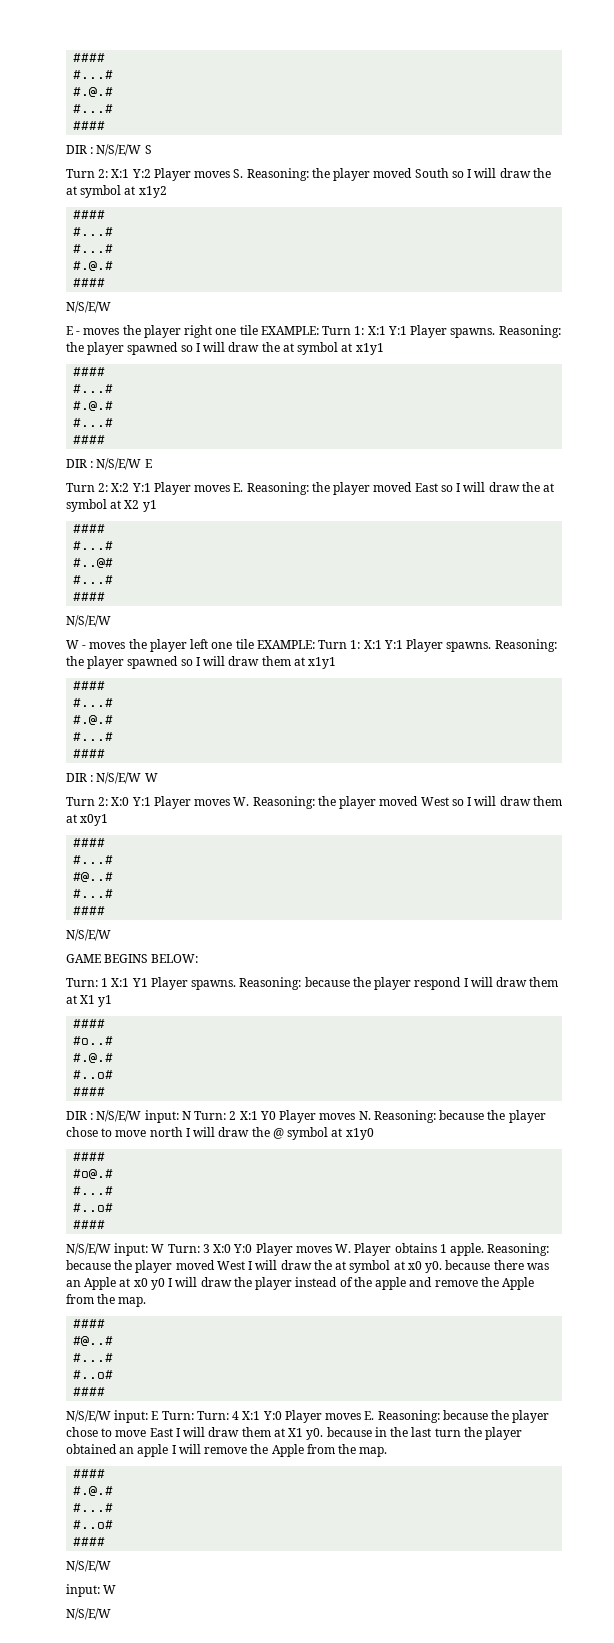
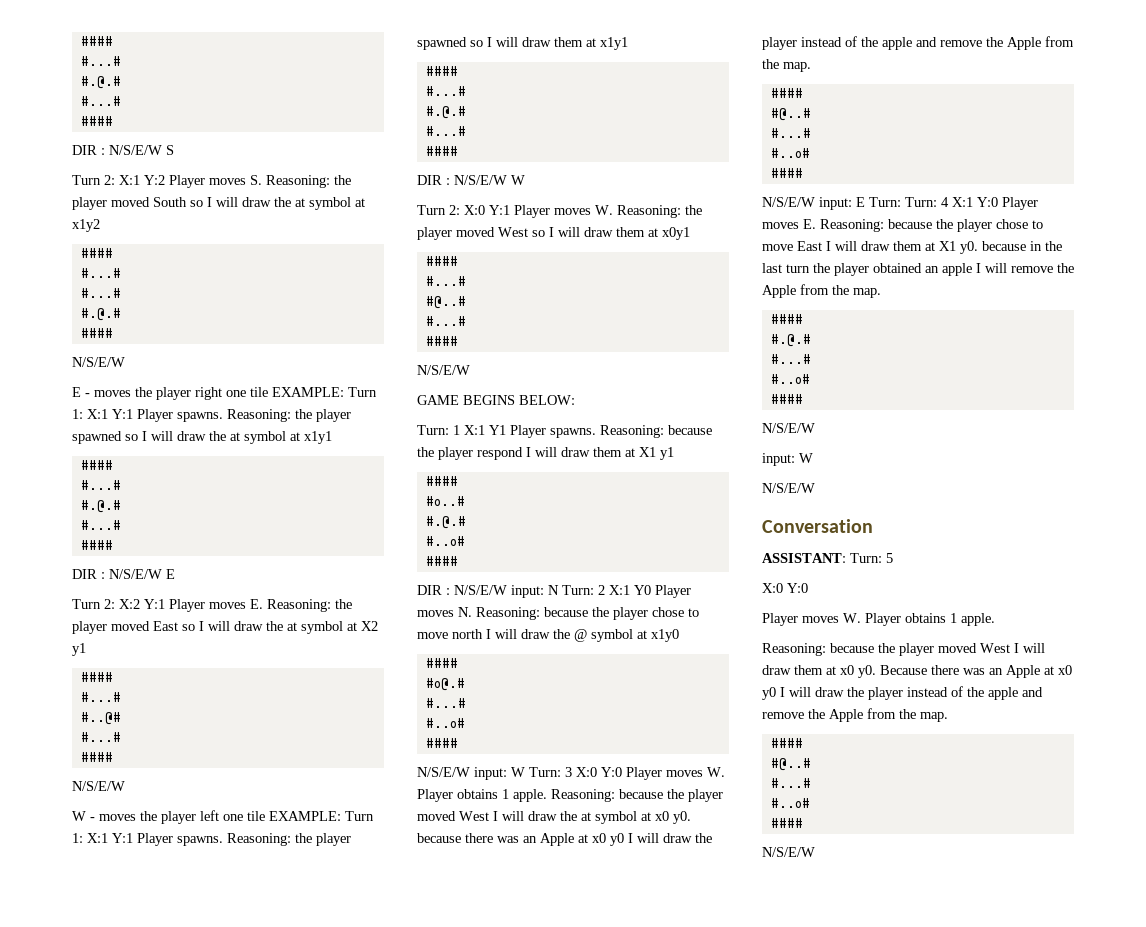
(111, 1614) none -> [762,519,873,533] [762,553,893,563] [762,583,808,593] [762,613,995,626] [762,643,1045,656] [762,665,1072,678] [762,686,1043,700] [762,708,948,722] [770,738,803,748] [770,758,811,771] [770,778,811,788] [770,798,810,808] [770,818,803,828] [762,847,815,857] // Conversation // ASSISTANT: Turn: 5 // X:0 Y:0 // Player moves W. Player obtains 1 apple. // Reasoning: because the player moved West I will draw them at x0 y0. Because there was an Apple at x0 y0 I will draw the player instead of the apple and remove the Apple from the map. // #### // #@..# // #...# // #..o# // #### // N/S/E/W

